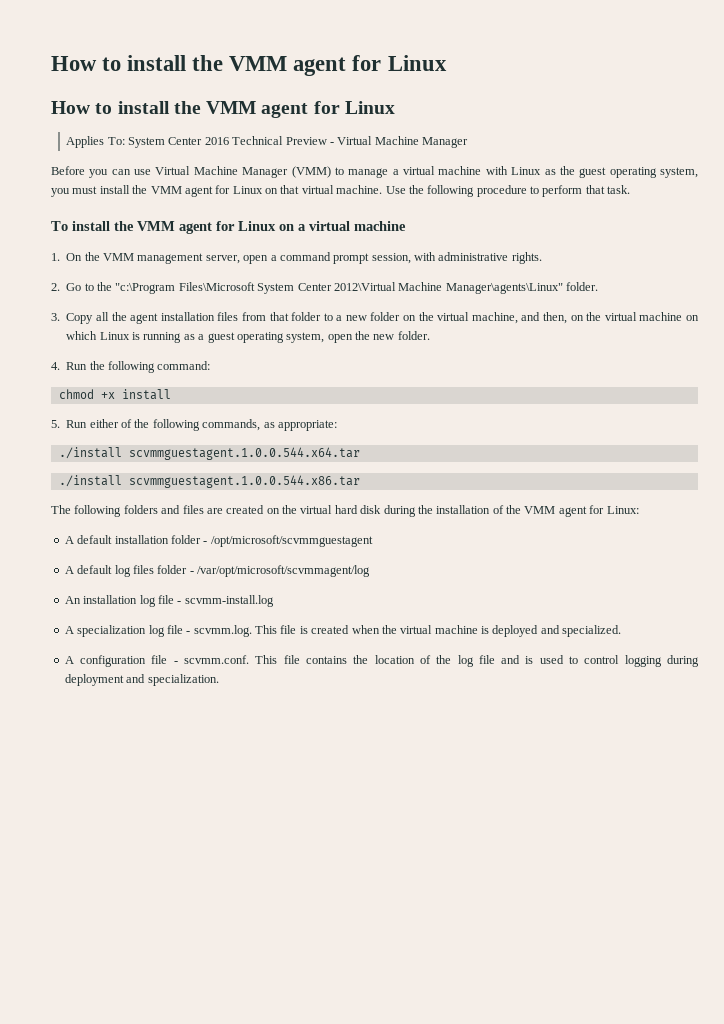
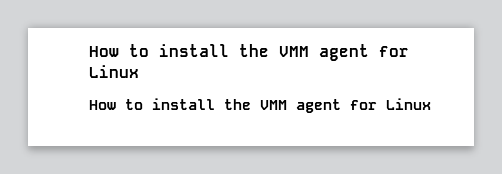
[66,136,469,148] [51,166,698,178] [51,185,631,197] [51,221,406,234] [51,252,542,264] [51,282,599,294] [51,312,699,324] [66,331,430,343] [51,361,211,373] [58,389,171,400] [51,419,337,431] [58,447,360,460] [58,475,360,488] [51,505,639,517] [64,535,373,547] [64,565,370,577] [64,595,274,607] [64,625,622,637] [64,655,699,667] [64,674,219,686] // Applies To: System Center 2016 Technical Preview - Virtual Machine Manager // Before you can use Virtual Machine Manager (VMM) to manage a virtual machine with Linux as the guest operating system, you must install the VMM agent for Linux on that virtual machine. Use the following procedure to perform that task. // To install the VMM agent for Linux on a virtual machine // 1. On the VMM management server, open a command prompt session, with administrative rights. // 2. Go to the "c:\Program Files\Microsoft System Center 2012\Virtual Machine Manager\agents\Linux" folder. // 3. Copy all the agent installation files from that folder to a new folder on the virtual machine, and then, on the virtual machine on which Linux is running as a guest operating system, open the new folder. // 4. Run the following command: // chmod +x install // 5. Run either of the following commands, as appropriate: // ./install scvmmguestagent.1.0.0.544.x64.tar // ./install scvmmguestagent.1.0.0.544.x86.tar // The following folders and files are created on the virtual hard disk during the installation of the VMM agent for Linux: // A default installation folder - /opt/microsoft/scvmmguestagent // A default log files folder - /var/opt/microsoft/scvmmagent/log // An installation log file - scvmm-install.log // A specialization log file - scvmm.log. This file is created when the virtual machine is deployed and specialized. // A configuration file - scvmm.conf. This file contains the location of the log file and is used to control logging during deployment and specialization. -> (431, 104) none

